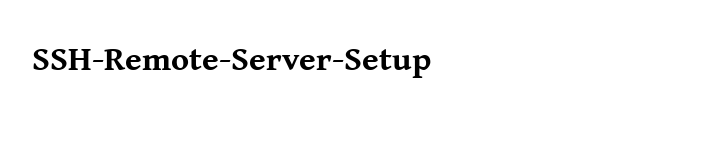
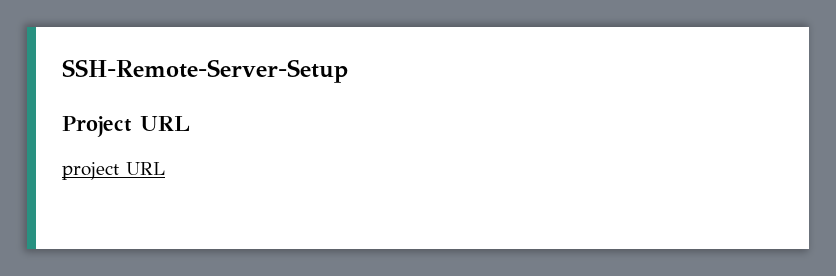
(431, 63) none -> [62,116,190,137] [62,162,165,180] // Project URL // project URL

